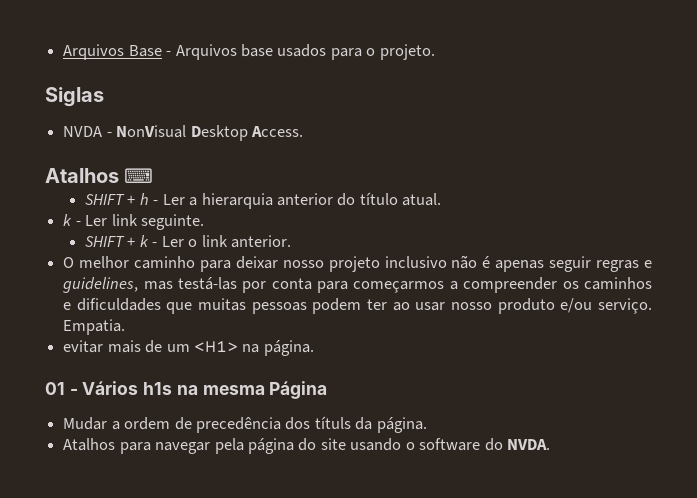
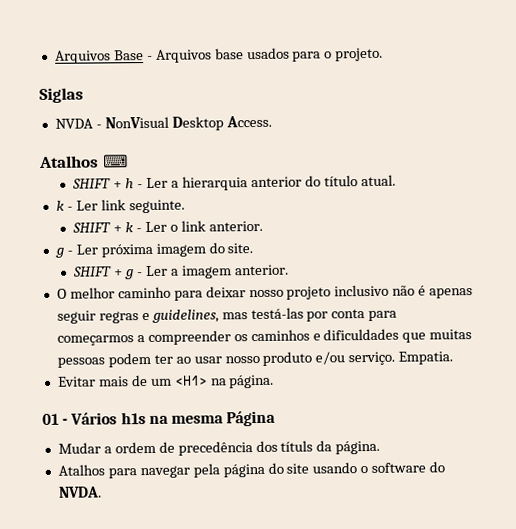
(291, 241) none -> [54,242,254,258] [73,264,289,280] // g - Ler próxima imagem do site. // SHIFT + g - Ler a imagem anterior.
[63,340,104,353] evitar -> [57,376,96,387] Evitar

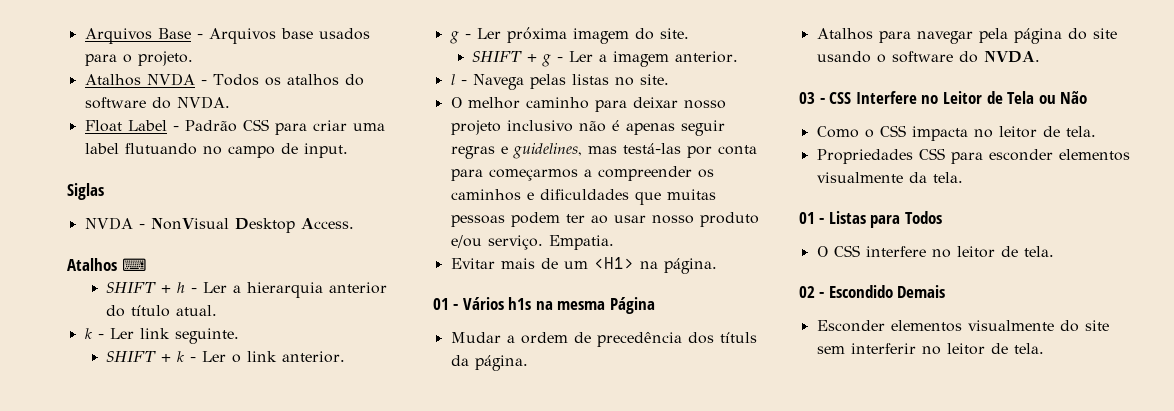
(384, 54) none -> [84,73,364,86] [84,96,230,109] [84,119,385,135] [84,143,348,158] // Atalhos NVDA - Todos os atalhos do software do NVDA. // Float Label - Padrão CSS para criar uma label flutuando no campo de input.
(289, 270) none -> [450,74,669,90] // l - Navega pelas listas no site.
(102, 492) none -> [799,91,1088,104] [816,125,1096,141] [816,148,1130,164] [816,172,963,183] [799,211,942,228] [816,245,1054,258] [799,285,946,298] [816,320,1109,332] [816,343,1044,355] // 03 - CSS Interfere no Leitor de Tela ou Não // Como o CSS impacta no leitor de tela. // Propriedades CSS para esconder elementos visualmente da tela. // 01 - Listas para Todos // O CSS interfere no leitor de tela. // 02 - Escondido Demais // Esconder elementos visualmente do site sem interferir no leitor de tela.

